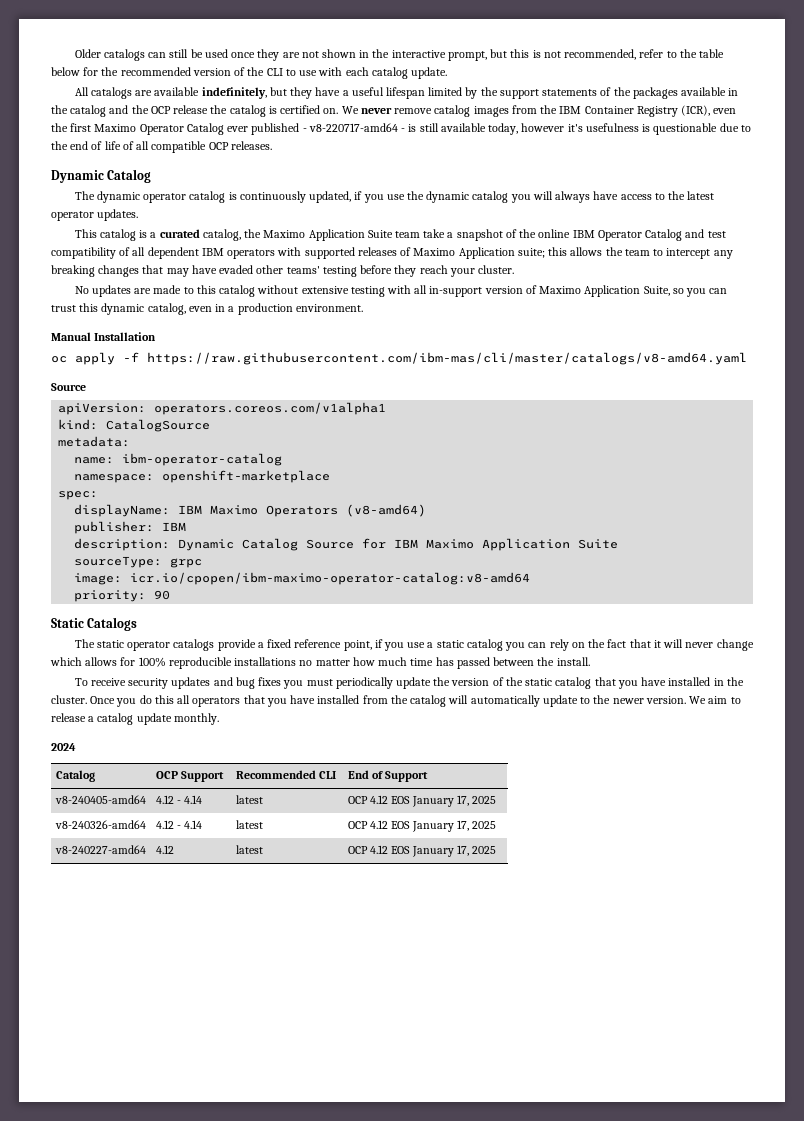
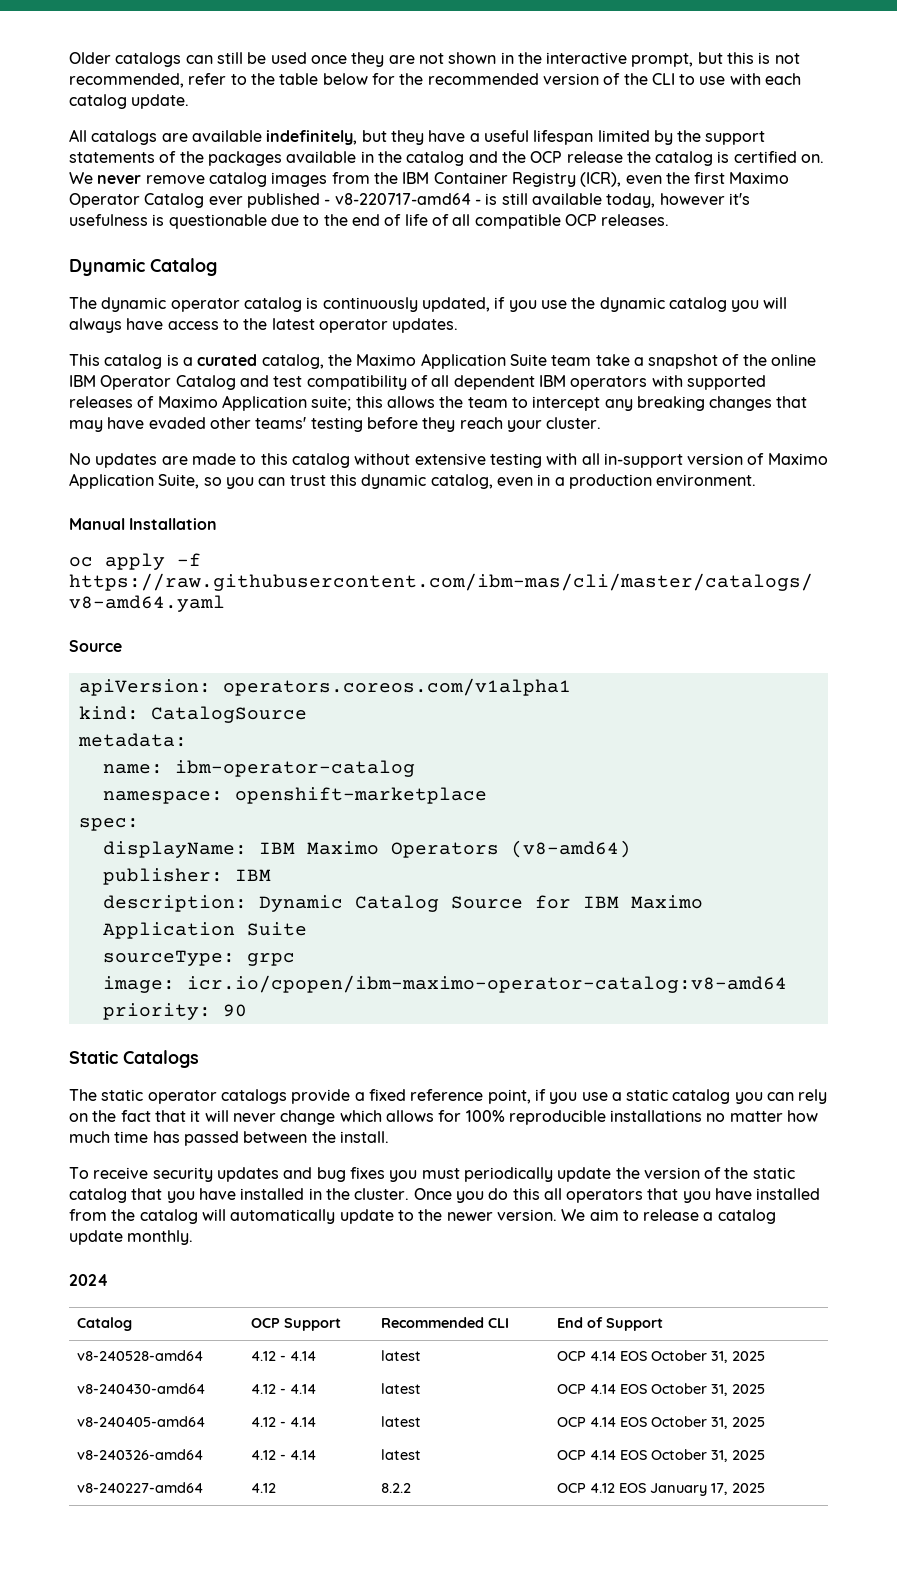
(429, 776) none -> [77,1350,204,1361] [251,1351,317,1361] [381,1350,422,1361] [557,1350,766,1363] [77,1383,206,1394] [251,1384,317,1394] [381,1383,422,1394] [557,1383,766,1396] // v8-240528-amd64 | 4.12 - 4.14 | latest | OCP 4.14 EOS October 31, 2025 // v8-240430-amd64 | 4.12 - 4.14 | latest | OCP 4.14 EOS October 31, 2025
[370,795,469,807] 4.12 EOS January 17, -> [590,1416,729,1429] 4.14 EOS October 31,
[370,820,469,832] 4.12 EOS January 17, -> [590,1449,729,1462] 4.14 EOS October 31,
[235,845,263,854] latest -> [381,1483,412,1493] 8.2.2

